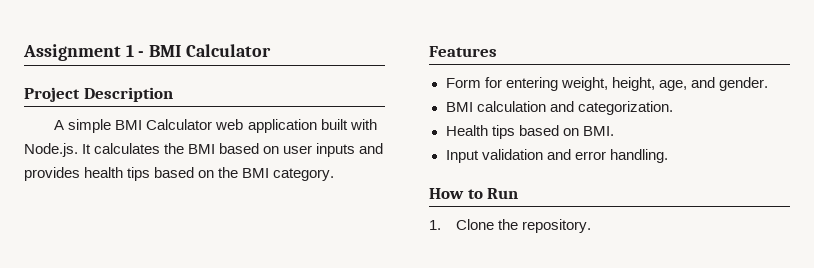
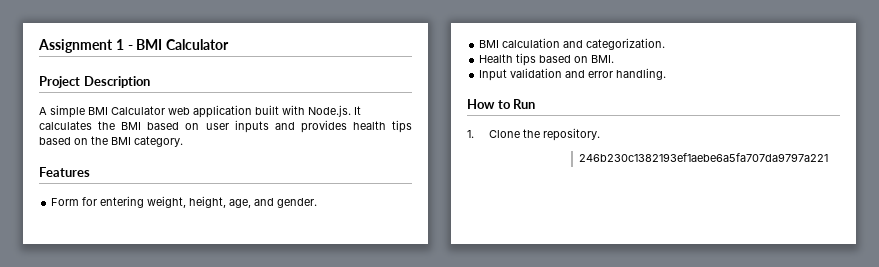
(592, 226) none -> [578,153,828,162] // 246b230c1382193ef1aebe6a5fa707da9797a221

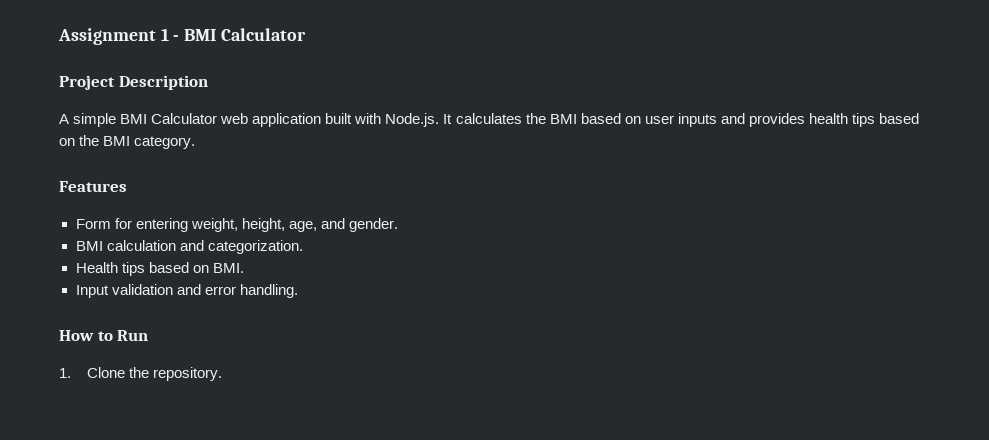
[578,153,828,162] // 246b230c1382193ef1aebe6a5fa707da9797a221 -> (222, 374) none

